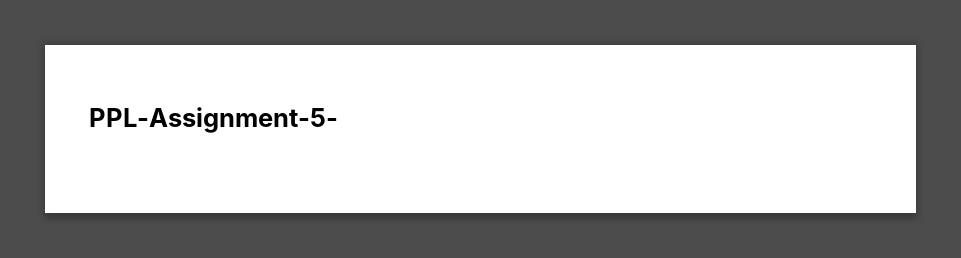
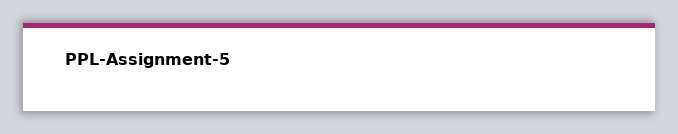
[89,107,338,133] PPL-Assignment-5- -> [65,53,230,68] PPL-Assignment-5

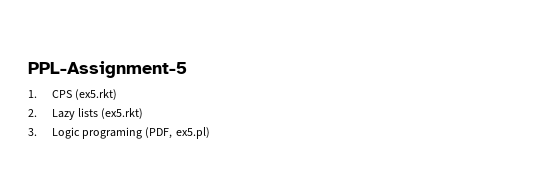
(230, 60) none -> [28,89,118,100] [28,108,144,120] [28,127,210,139] // 1. CPS (ex5.rkt) // 2. Lazy lists (ex5.rkt) // 3. Logic programing (PDF, ex5.pl)

